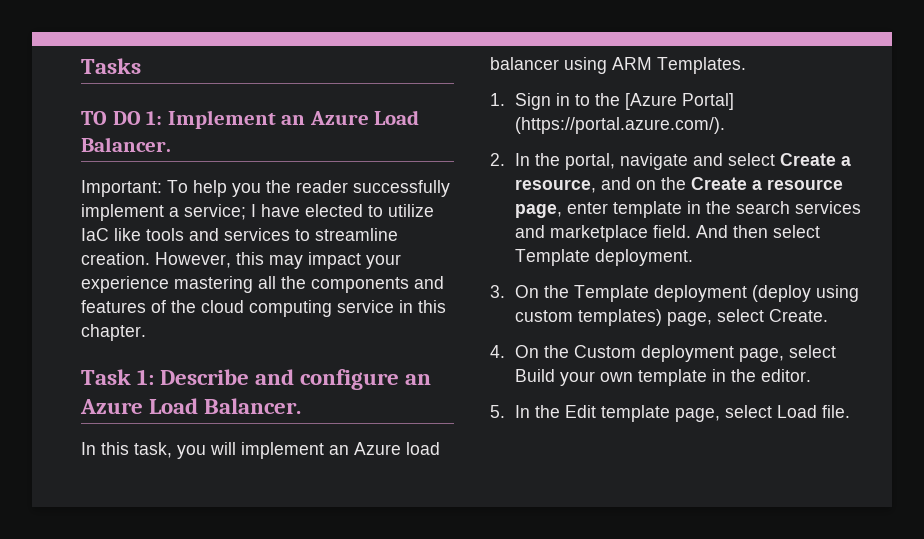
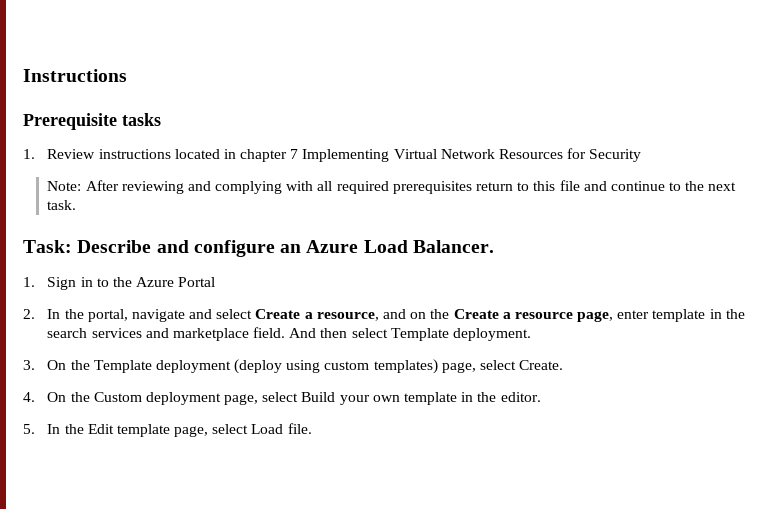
[81,58,141,74] [81,110,420,129] [81,137,171,152] [81,180,450,197] [81,204,434,221] [81,228,398,241] [81,252,401,269] [81,276,444,293] [81,300,446,317] [81,324,146,341] [81,369,155,385] Tasks // TO DO 1: Implement an Azure Load Balancer. // Important: To help you the reader successfully implement a service; I have elected to utilize IaC like tools and services to streamline creation. However, this may impact your experience mastering all the components and features of the cloud computing service in this chapter. // Task 1: -> [23,69,127,82] [23,113,161,130] [23,148,642,162] [47,180,737,194] [47,200,77,210] [23,240,72,253] Instructions // Prerequisite tasks // 1. Review instructions located in chapter 7 Implementing Virtual Network Resources for Security // Note: After reviewing and complying with all required prerequisites return to this file and continue to the next task. // Task:
[81,442,440,459] [490,57,746,74] // In this task, you will implement an Azure load balancer using ARM Templates. -> (494, 246) none
[625,93,735,110] [515,117,726,134] [Azure Portal] (https://portal.azure.com/). -> [136,277,216,287] Azure Portal

